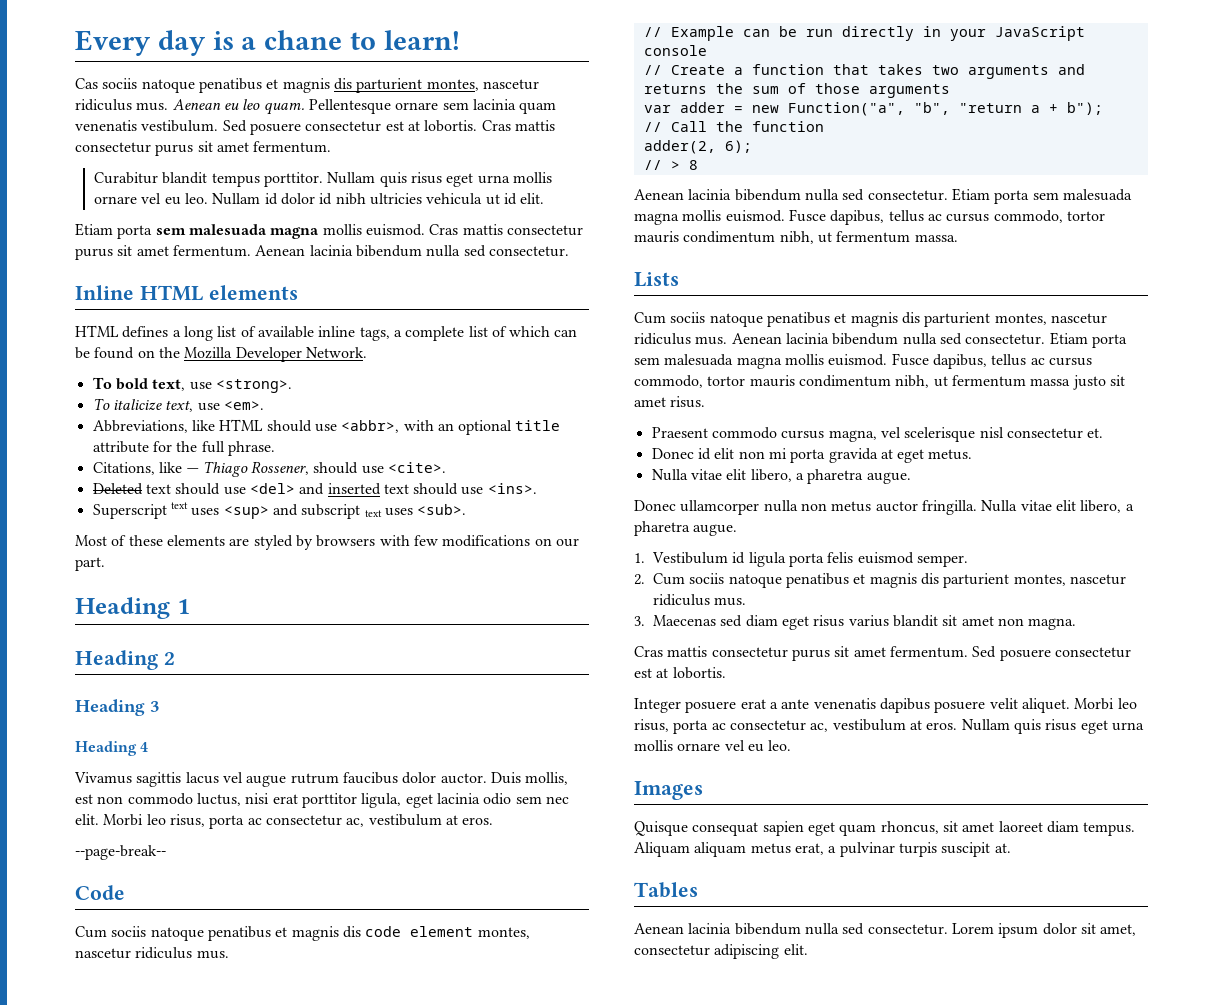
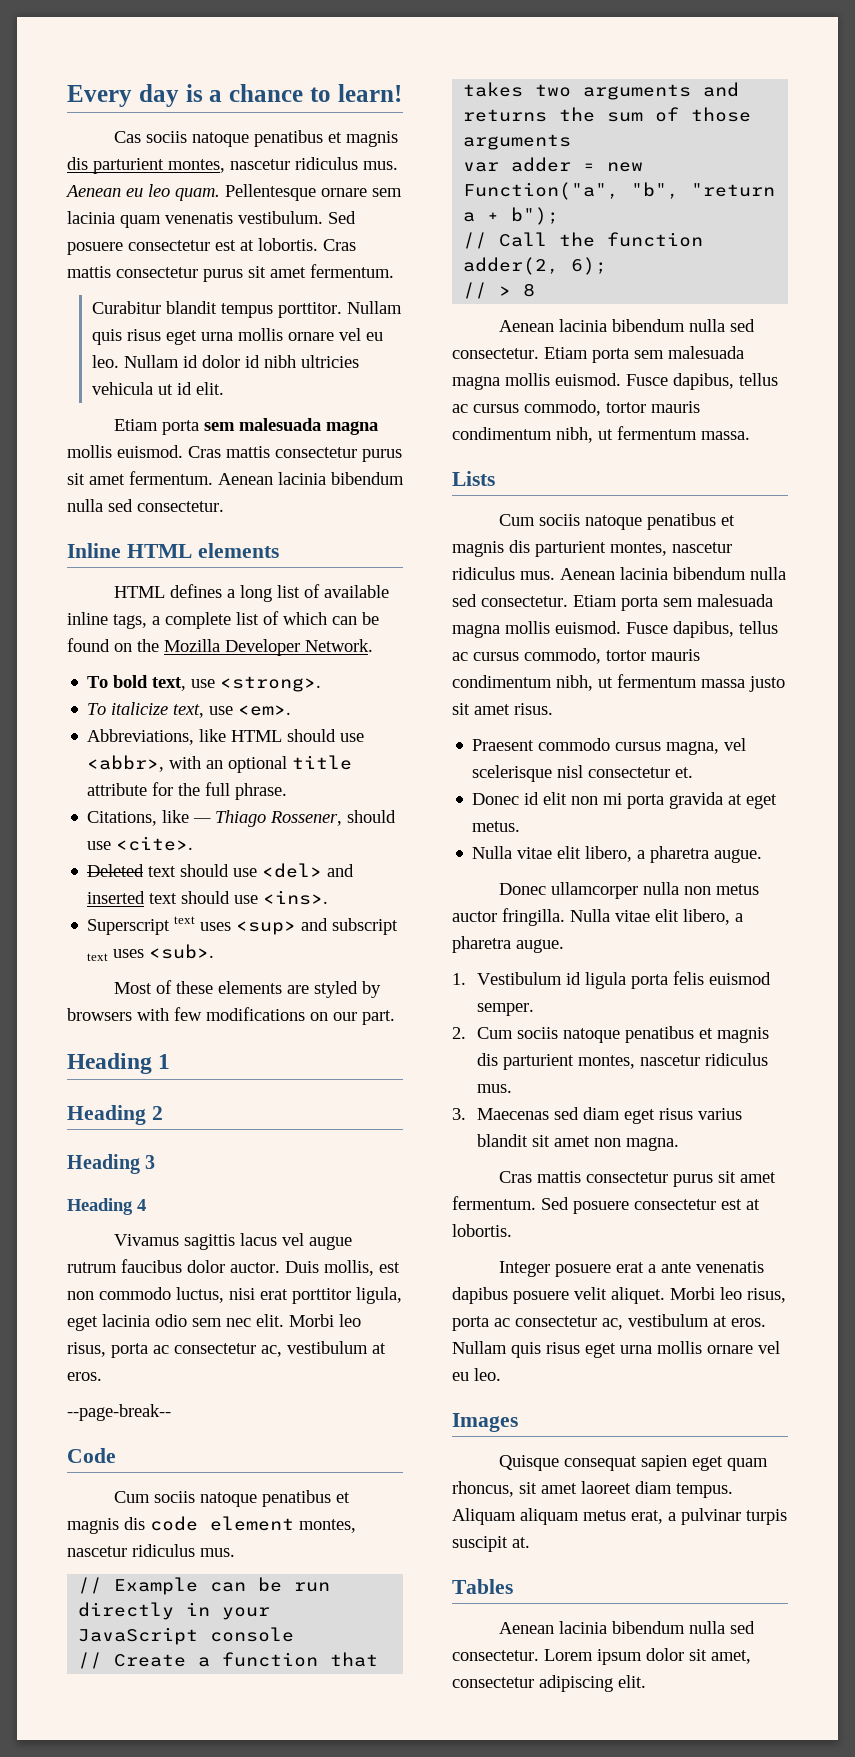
[264,30,343,50] chane -> [229,84,303,102] chance

